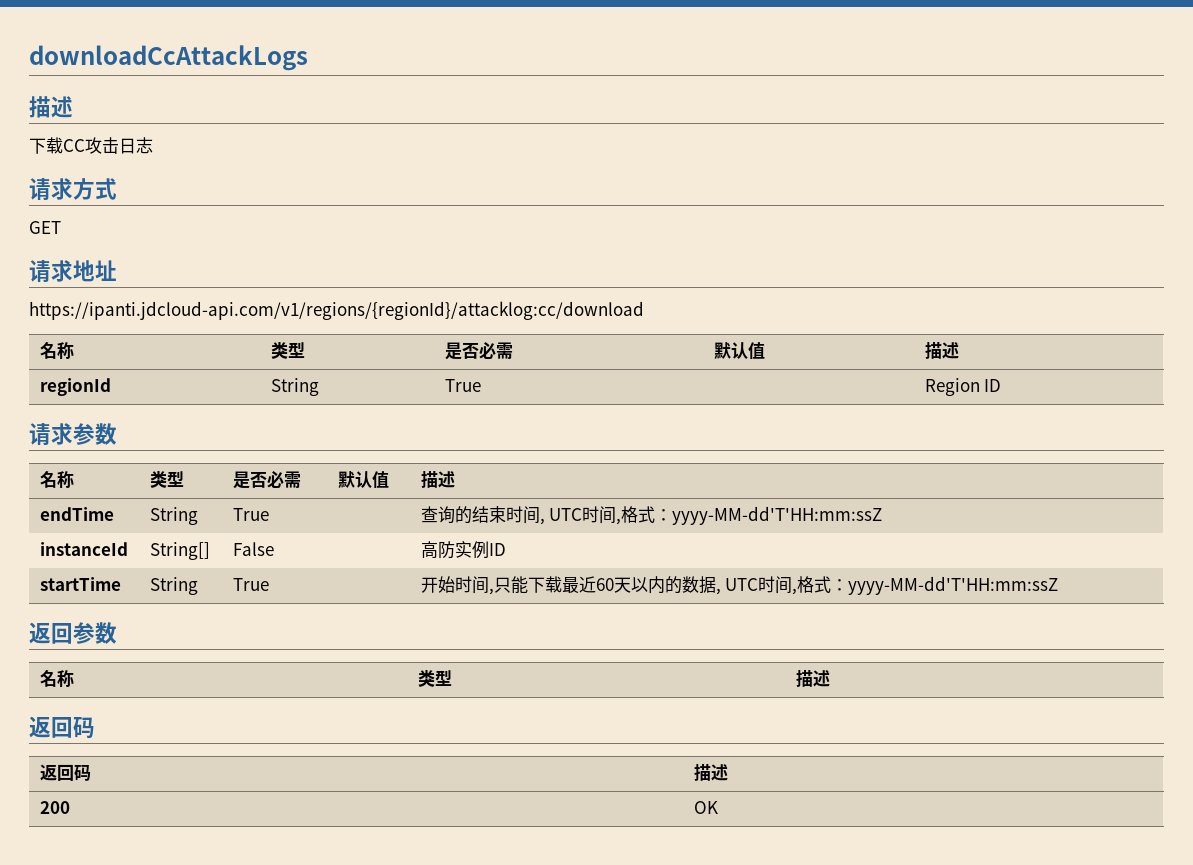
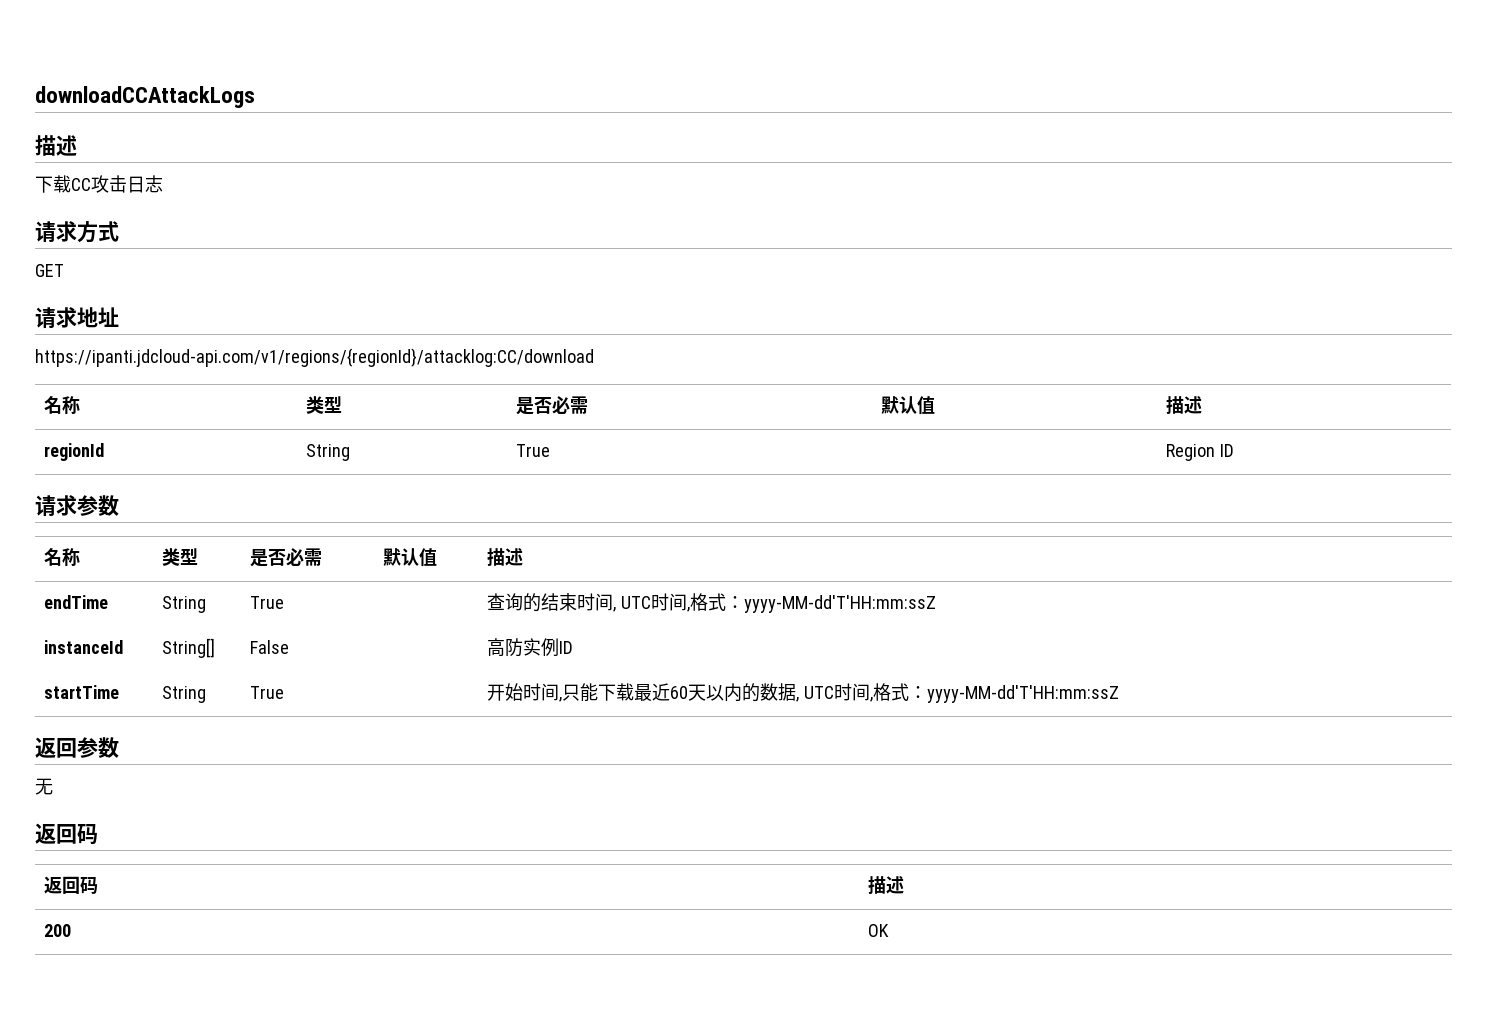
[29,45,308,71] downloadCcAttackLogs -> [35,86,255,108] downloadCCAttackLogs
[29,301,644,320] https://ipanti.jdcloud-api.com/v1/regions/{regionId}/attacklog:cc/download -> [35,348,594,367] https://ipanti.jdcloud-api.com/v1/regions/{regionId}/attacklog:CC/download
[39,670,74,688] [417,670,452,687] [795,670,830,687] // 名称 | 类型 | 描述 -> [35,778,53,795] // 无

